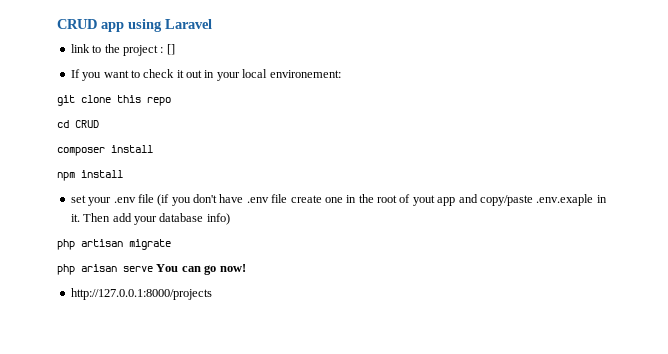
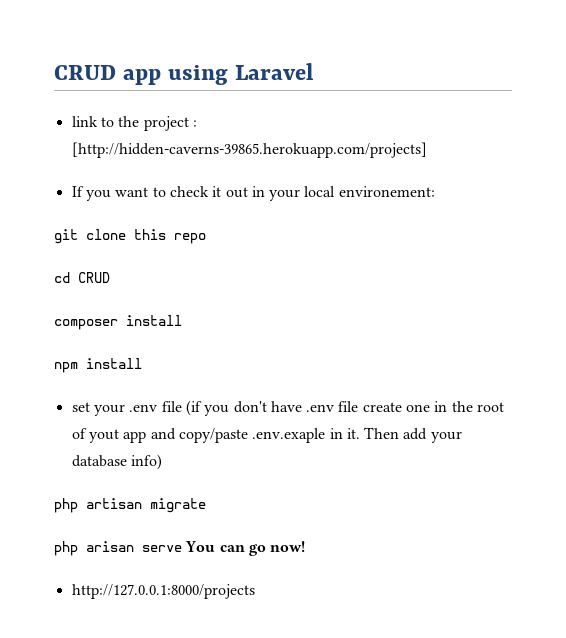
[166,44,175,55] [] -> [71,142,427,158] [http://hidden-caverns-39865.herokuapp.com/projects]

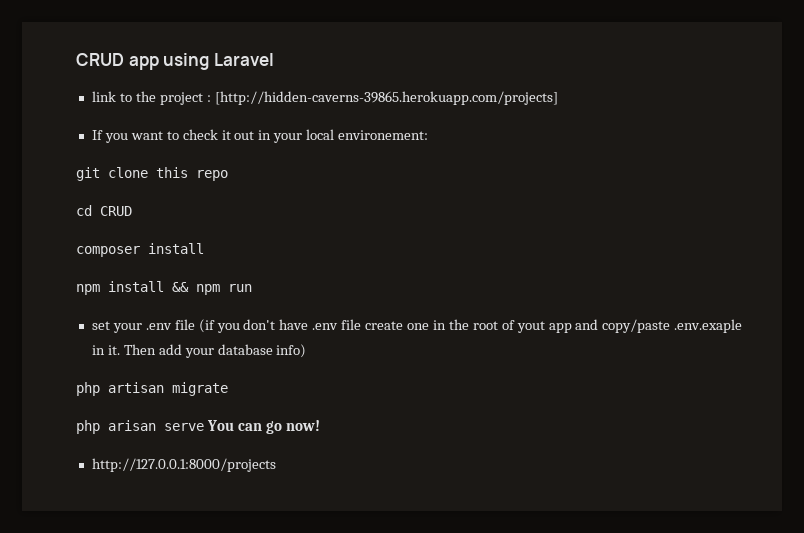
(142, 363) none -> [172,282,252,295] && npm run

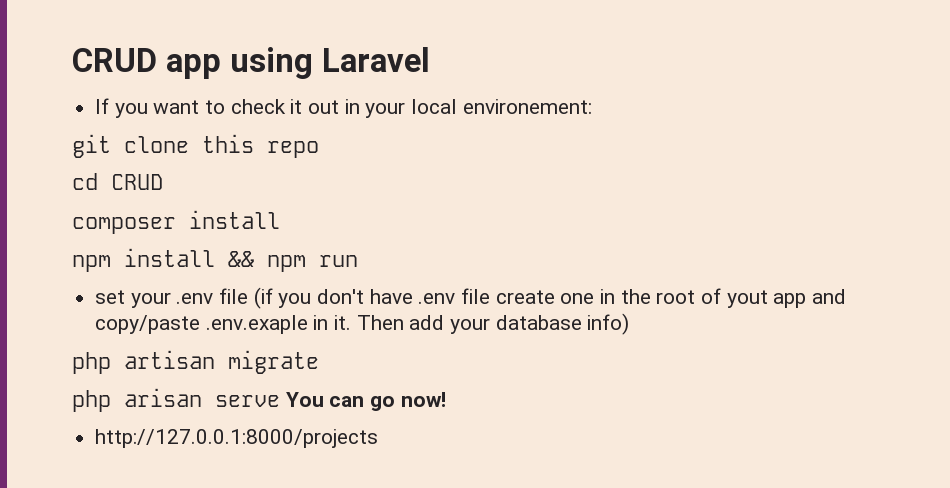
[91,91,558,105] // link to the project : [http://hidden-caverns-39865.herokuapp.com/projects] -> (430, 59) none

